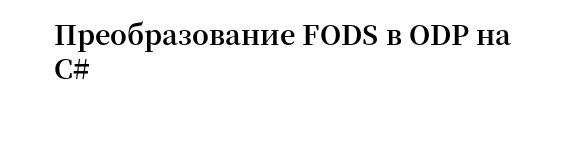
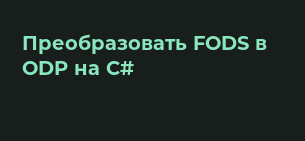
[54,21,295,52] Преобразование -> [22,34,187,54] Преобразовать

